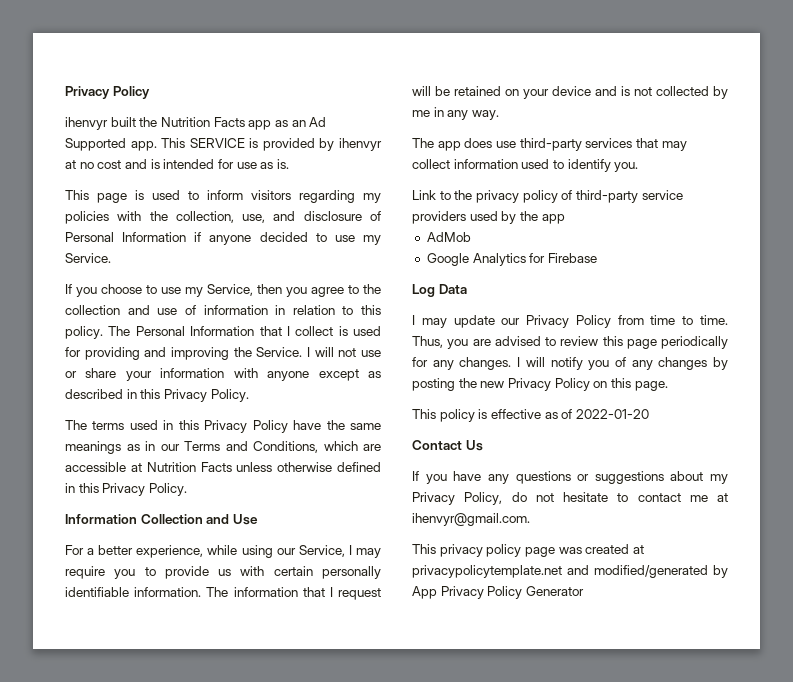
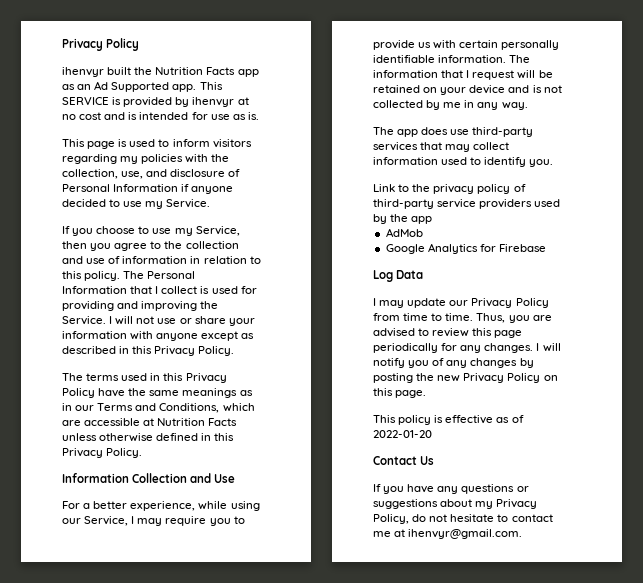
[412,544,644,557] [412,565,728,578] [412,586,584,599] // This privacy policy page was created at privacypolicytemplate.net and modified/generated by App Privacy Policy Generator -> (523, 534) none

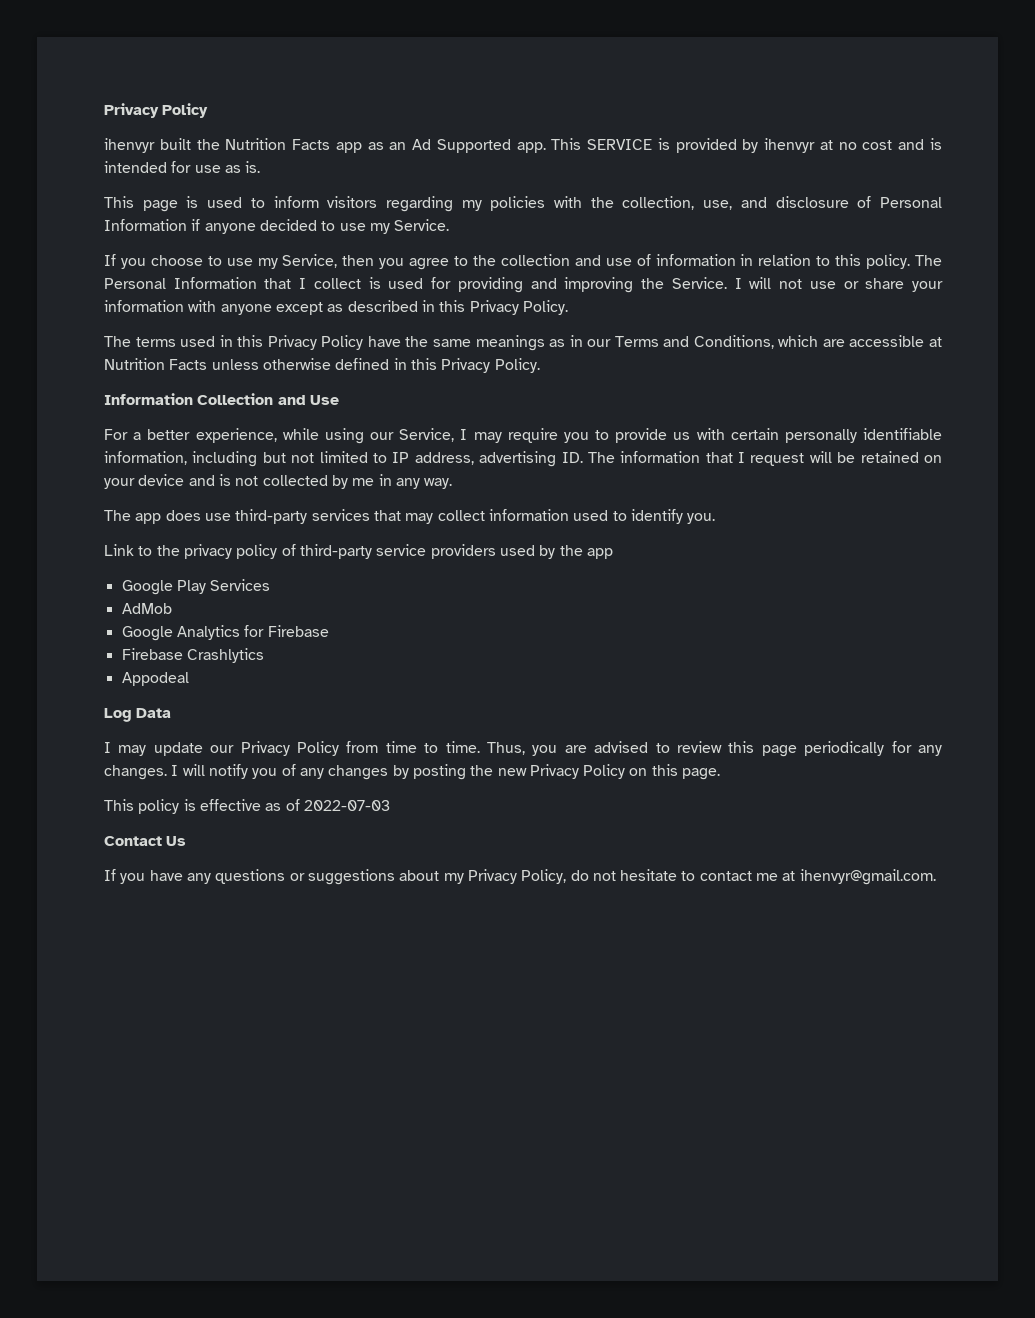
[438,55,507,63] information. -> [104,451,583,467] information, including but not limited to IP address, advertising ID.
(433, 220) none -> [121,579,271,595] // Google Play Services
(546, 248) none -> [121,648,264,663] [121,672,189,686] // Firebase Crashlytics // Appodeal
[373,430,432,438] 2022-01-20 -> [303,800,390,811] 2022-07-03

